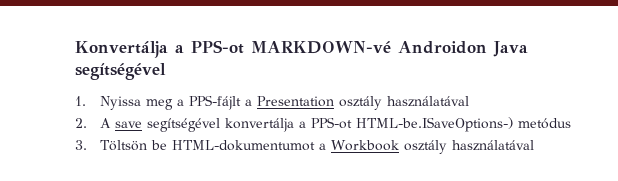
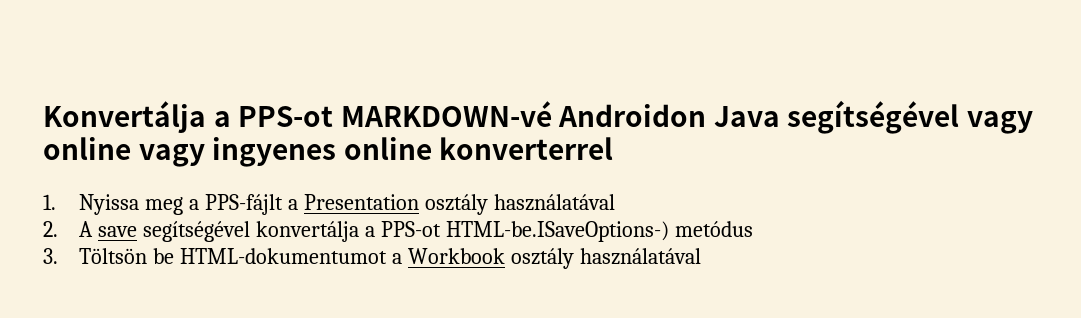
(166, 71) none -> [966,111,1033,134] [43,137,614,167] vagy online vagy ingyenes online konverterrel

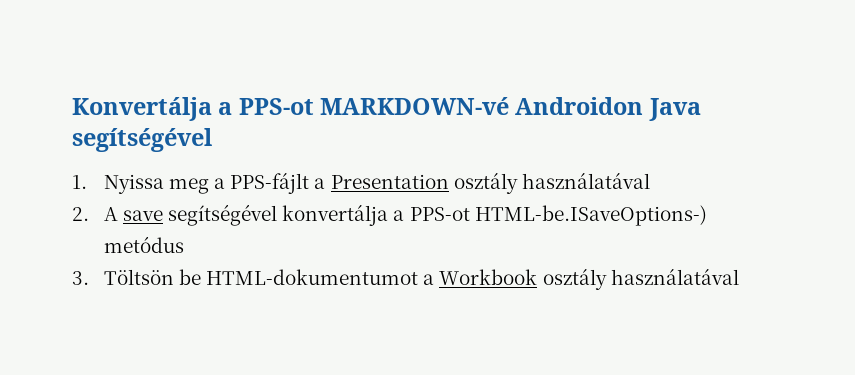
[966,111,1033,134] [43,137,614,167] vagy online vagy ingyenes online konverterrel -> (212, 140) none

